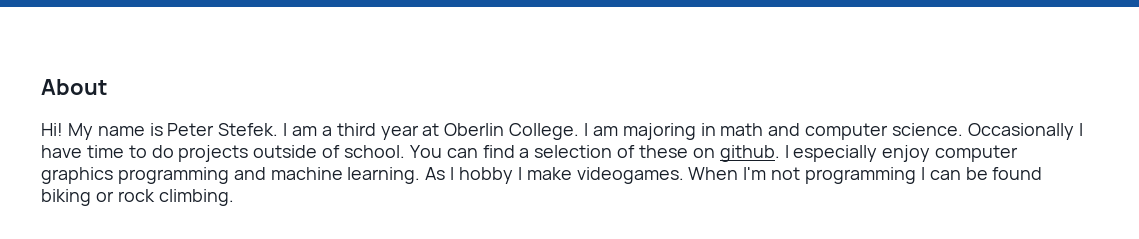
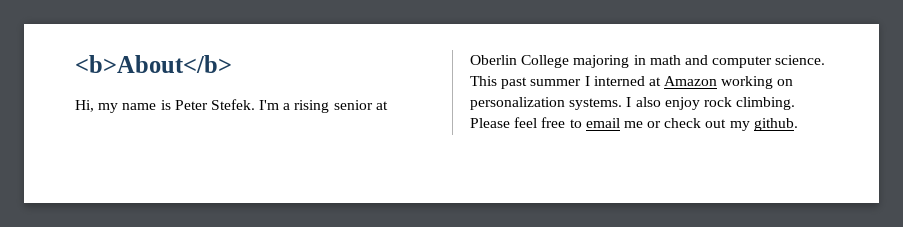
[41,79,108,95] [41,123,93,140] About // Hi! My -> [75,55,232,73] [75,100,119,113] <b>About</b> // Hi, my
[283,123,618,140] I am a third year at Oberlin College. I am -> [259,100,388,113] [470,55,570,68] I'm a rising senior at Oberlin College
[967,123,1083,140] [41,145,1019,162] [41,167,1043,184] [41,189,234,206] Occasionally I have time to do projects outside of school. You can find a selection of these on github. I especially enjoy computer graphics programming and machine learning. As I hobby I make videogames. When I'm not programming I can be found biking or rock climbing. -> [470,76,794,89] [470,97,796,110] [470,117,798,131] This past summer I interned at Amazon working on personalization systems. I also enjoy rock climbing. Please feel free to email me or check out my github.

